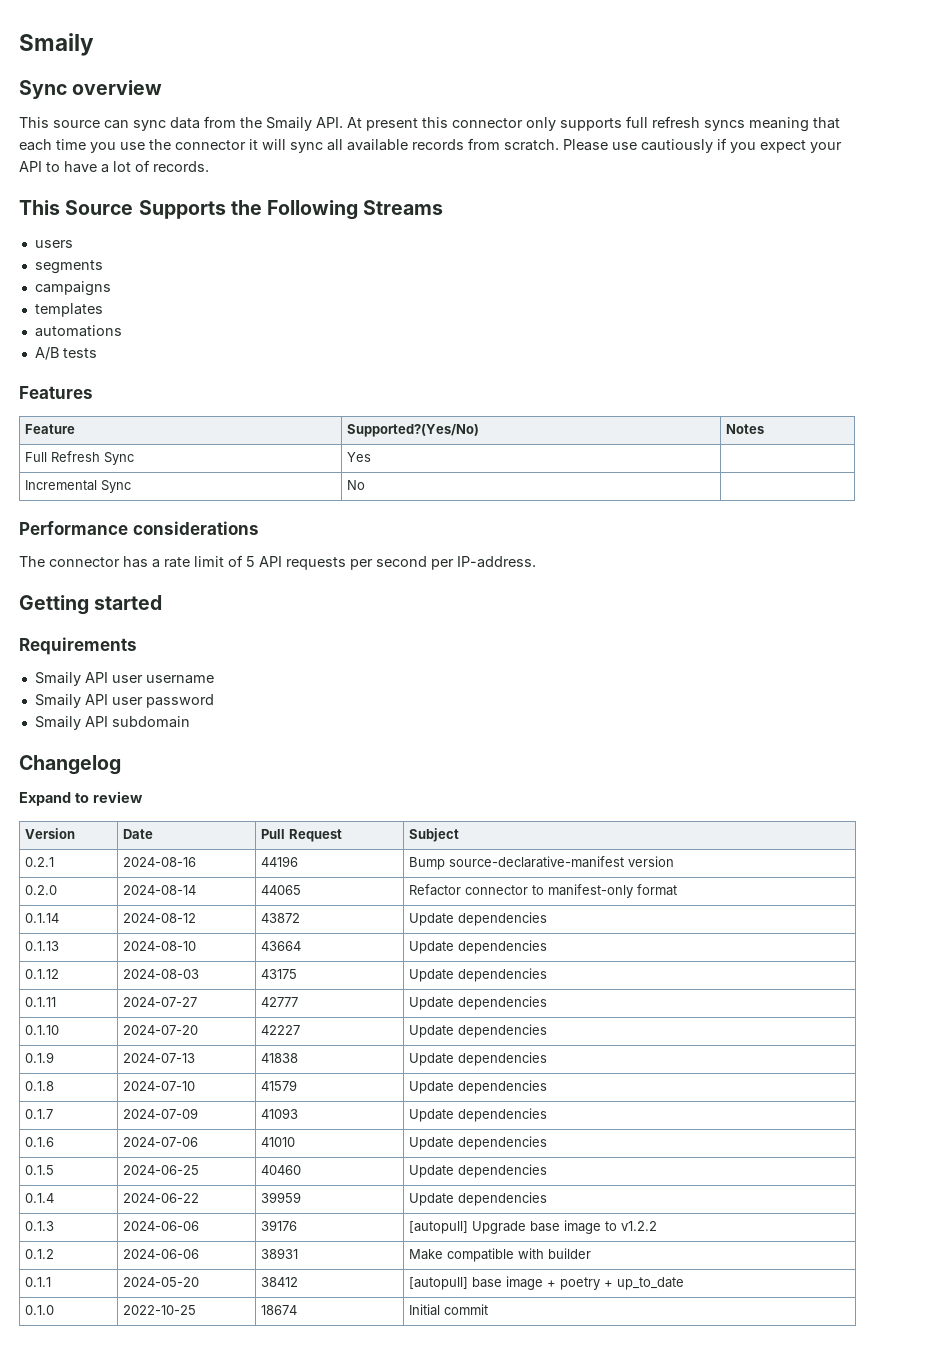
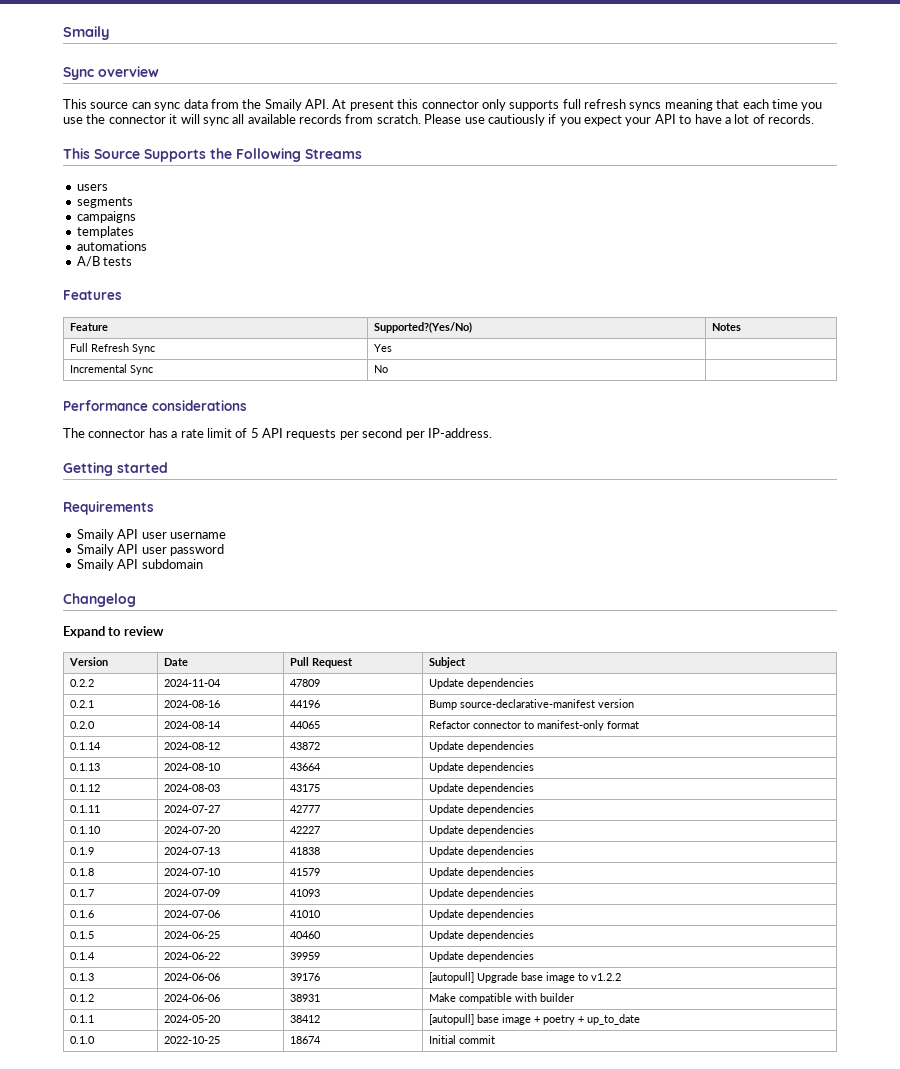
(460, 835) none -> [69,679,94,687] [163,679,221,687] [289,679,320,687] [428,678,534,689] // 0.2.2 | 2024-11-04 | 47809 | Update dependencies

